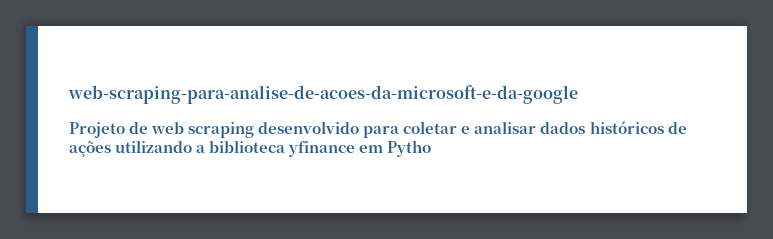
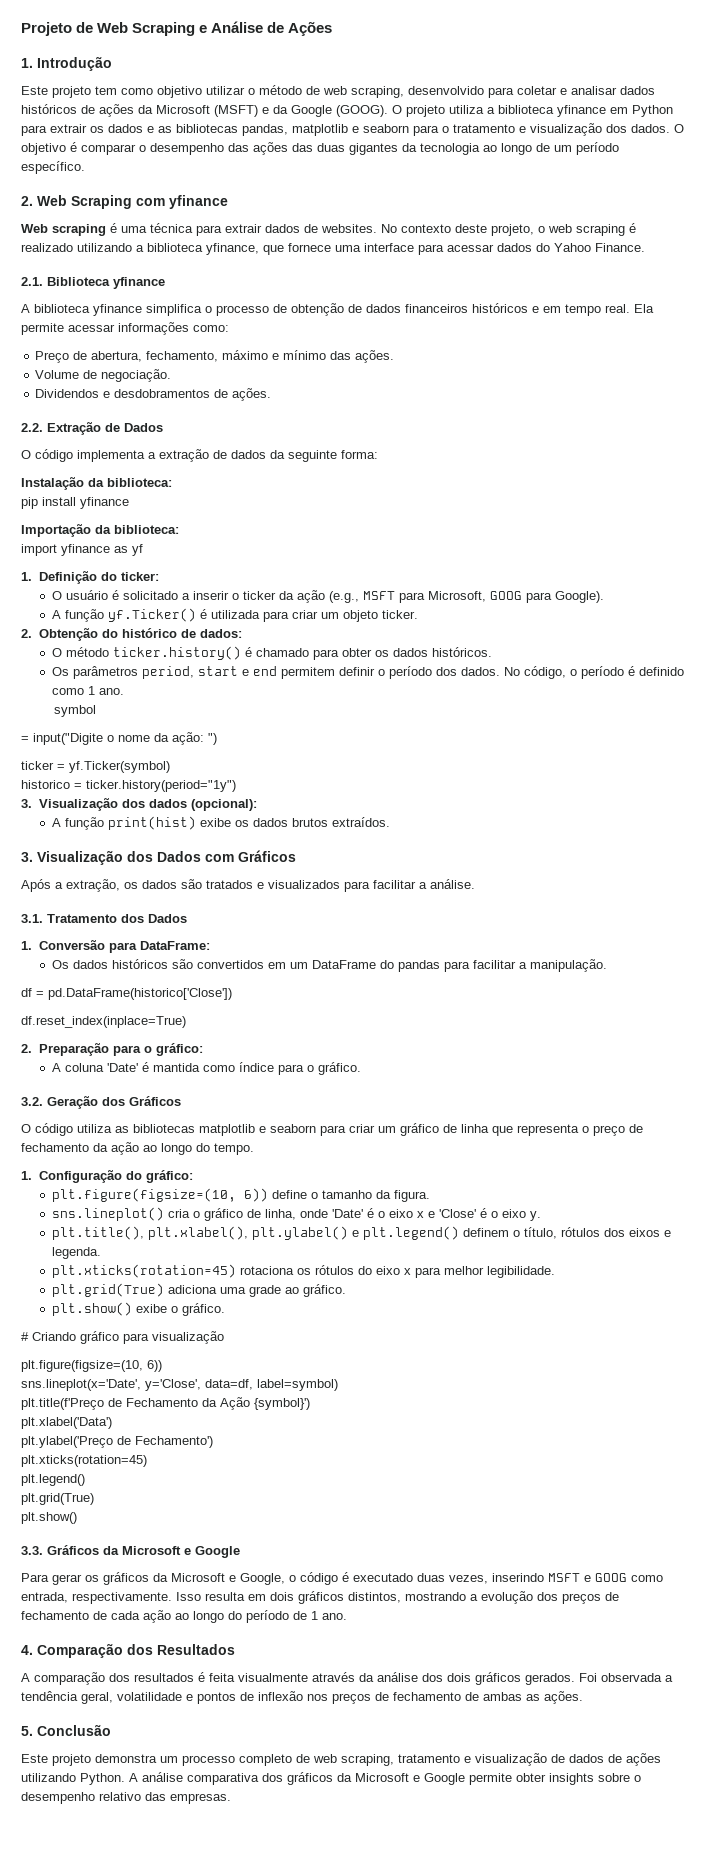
[68,85,578,104] web-scraping-para-analise-de-acoes-da-microsoft-e-da-google // -> (21, 29) none
[151,122,255,138] web scraping -> [97,21,333,36] [21,56,112,71] [21,85,404,98] Web Scraping e Análise de Ações // 1. Introdução // Este projeto tem como objetivo utilizar o método de web scraping,
[115,140,432,157] utilizando a biblioteca yfinance em Pytho -> [138,105,673,117] [21,123,684,136] [21,142,619,155] [21,161,85,174] [21,195,228,209] [21,223,636,236] [21,243,645,255] [21,277,165,289] [21,303,654,316] [21,322,229,335] [35,350,395,363] [35,369,172,382] [35,388,272,401] [21,422,163,435] [21,449,378,462] [21,477,172,490] [21,497,129,509] [21,524,179,537] [21,544,143,556] [21,571,159,584] [51,590,604,603] [51,608,418,622] [21,628,242,641] [51,646,492,660] [51,666,684,679] [51,686,124,695] [54,705,97,717] [21,732,217,745] [21,761,170,773] [21,780,236,792] [21,798,257,811] [51,816,390,830] [21,850,296,865] [21,879,475,892] [21,914,187,923] [21,940,210,953] [51,959,607,972] [21,988,232,1000] [21,1016,186,1028] [21,1043,203,1056] [51,1062,361,1075] [21,1096,181,1109] [21,1123,643,1136] [21,1142,254,1155] [21,1170,193,1183] [51,1188,430,1202] [51,1207,541,1221] [51,1226,671,1240] [51,1247,101,1259] [51,1264,555,1278] [51,1283,346,1297] [51,1302,225,1316] [21,1331,224,1344] [21,1360,162,1372] [21,1379,338,1391] [21,1397,310,1410] [21,1417,112,1429] [21,1436,213,1448] [21,1455,147,1467] [21,1474,85,1486] [21,1493,94,1505] [21,1512,77,1524] [21,1545,240,1558] [21,1572,663,1585] [21,1591,619,1604] [21,1610,347,1623] [21,1643,235,1658] [21,1672,673,1685] [21,1691,583,1704] [21,1724,111,1736] [21,1753,661,1766] [21,1772,641,1785] [21,1792,231,1804] da Microsoft (MSFT) e da Google (GOOG). O projeto utiliza a biblioteca yfinance em Python para extrair os dados e as bibliotecas pandas, matplotlib e seaborn para o tratamento e visualização dos dados. O objetivo é comparar o desempenho das ações das duas gigantes da tecnologia ao longo de um período específico. // 2. Web Scraping com yfinance // Web scraping é uma técnica para extrair dados de websites. No contexto deste projeto, o web scraping é realizado utilizando a biblioteca yfinance, que fornece uma interface para acessar dados do Yahoo Finance. // 2.1. Biblioteca yfinance // A biblioteca yfinance simplifica o processo de obtenção de dados financeiros históricos e em tempo real. Ela permite acessar informações como: // Preço de abertura, fechamento, máximo e mínimo das ações. // Volume de negociação. // Dividendos e desdobramentos de ações. // 2.2. Extração de Dados // O código implementa a extração de dados da seguinte forma: // Instalação da biblioteca: // pip install yfinance // Importação da biblioteca: // import yfinance as yf // 1. Definição do ticker: // O usuário é solicitado a inserir o ticker da ação (e.g., MSFT para Microsoft, GOOG para Google). // A função yf.Ticker() é utilizada para criar um objeto ticker. // 2. Obtenção do histórico de dados: // O método ticker.history() é chamado para obter os dados históricos. // Os parâmetros period, start e end permitem definir o período dos dados. No código, o período é definido como 1 ano. // symbol // = input("Digite o nome da ação: ") // ticker = yf.Ticker(symbol) // historico = ticker.history(period="1y") // 3. Visualização dos dados (opcional): // A função print(hist) exibe os dados brutos extraídos. // 3. Visualização dos Dados com Gráficos // Após a extração, os dados são tratados e visualizados para facilitar a análise. // 3.1. Tratamento dos Dados // 1. Conversão para DataFrame: // Os dados históricos são convertidos em um DataFrame do pandas para facilitar a manipulação. // df = pd.DataFrame(historico['Close']) // df.reset_index(inplace=True) // 2. Preparação para o gráfico: // A coluna 'Date' é mantida como índice para o gráfico. // 3.2. Geração dos Gráficos // O código utiliza as bibliotecas matplotlib e seaborn para criar um gráfico de linha que representa o preço de fechamento da ação ao longo do tempo. // 1. Configuração do gráfico: // plt.figure(figsize=(10, 6)) define o tamanho da figura. // sns.lineplot() cria o gráfico de linha, onde 'Date' é o eixo x e 'Close' é o eixo y. // plt.title(), plt.xlabel(), plt.ylabel() e plt.legend() definem o título, rótulos dos eixos e legenda. // plt.xticks(rotation=45) rotaciona os rótulos do eixo x para melhor legibilidade. // plt.grid(True) adiciona uma grade ao gráfico. // plt.show() exibe o gráfico. // # Criando gráfico para visualização // plt.figure(figsize=(10, 6)) // sns.lineplot(x='Date', y='Close', data=df, label=symbol) // plt.title(f'Preço de Fechamento da Ação {symbol}') // plt.xlabel('Data') // plt.ylabel('Preço de Fechamento') // plt.xticks(rotation=45) // plt.legend() // plt.grid(True) // plt.show() // 3.3. Gráficos da Microsoft e Google // Para gerar os gráficos da Microsoft e Google, o código é executado duas vezes, inserindo MSFT e GOOG como entrada, respectivamente. Isso resulta em dois gráficos distintos, mostrando a evolução dos preços de fechamento de cada ação ao longo do período de 1 ano. // 4. Comparação dos Resultados // A comparação dos resultados é feita visualmente através da análise dos dois gráficos gerados. Foi observada a tendência geral, volatilidade e pontos de inflexão nos preços de fechamento de ambas as ações. // 5. Conclusão // Este projeto demonstra um processo completo de web scraping, tratamento e visualização de dados de ações utilizando Python. A análise comparativa dos gráficos da Microsoft e Google permite obter insights sobre o desempenho relativo das empresas.

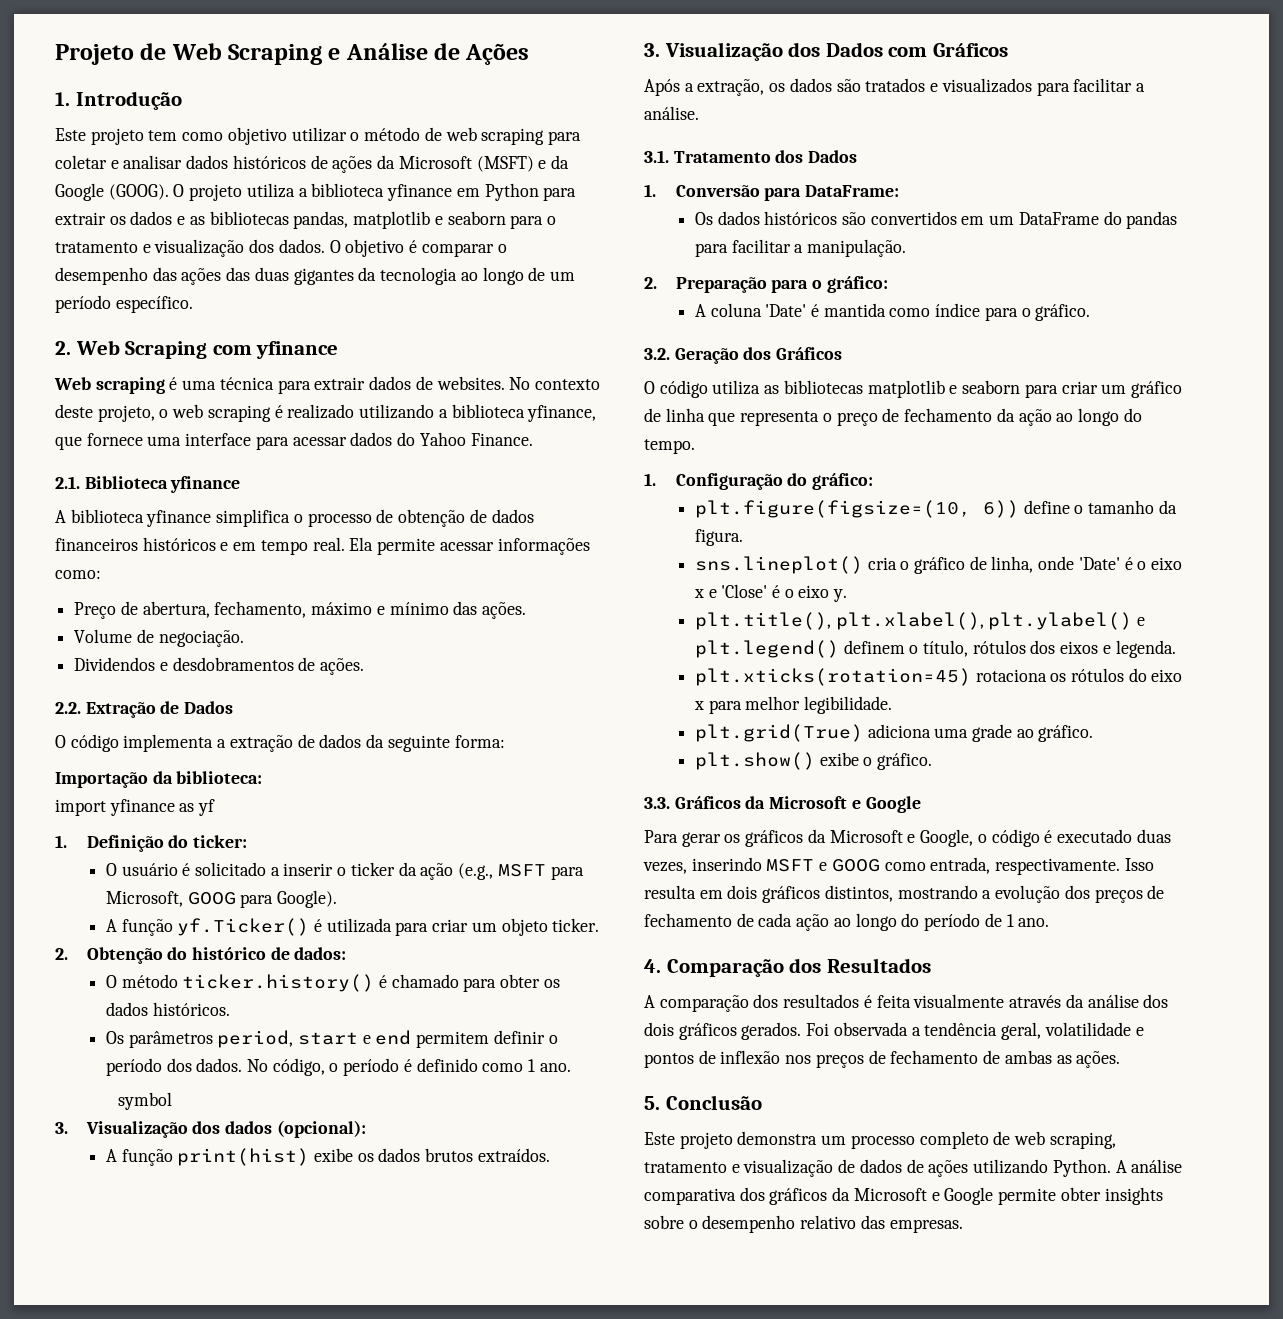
[351,86,484,98] scraping, desenvolvido -> [481,128,545,145] scraping
[21,477,172,490] [21,497,129,509] // Instalação da biblioteca: // pip install yfinance -> (505, 741) none
[21,732,217,745] [21,761,170,773] [21,780,236,792] // = input("Digite o nome da ação: ") // ticker = yf.Ticker(symbol) // historico = ticker.history(period="1y") -> (173, 1101) none
[21,988,232,1000] [21,1016,186,1028] // df = pd.DataFrame(historico['Close']) // df.reset_index(inplace=True) -> (907, 248) none
[21,1331,224,1344] [21,1360,162,1372] [21,1379,338,1391] [21,1397,310,1410] [21,1417,112,1429] [21,1436,213,1448] [21,1455,147,1467] [21,1474,85,1486] [21,1493,94,1505] [21,1512,77,1524] // # Criando gráfico para visualização // plt.figure(figsize=(10, 6)) // sns.lineplot(x='Date', y='Close', data=df, label=symbol) // plt.title(f'Preço de Fechamento da Ação {symbol}') // plt.xlabel('Data') // plt.ylabel('Preço de Fechamento') // plt.xticks(rotation=45) // plt.legend() // plt.grid(True) // plt.show() -> (933, 761) none

